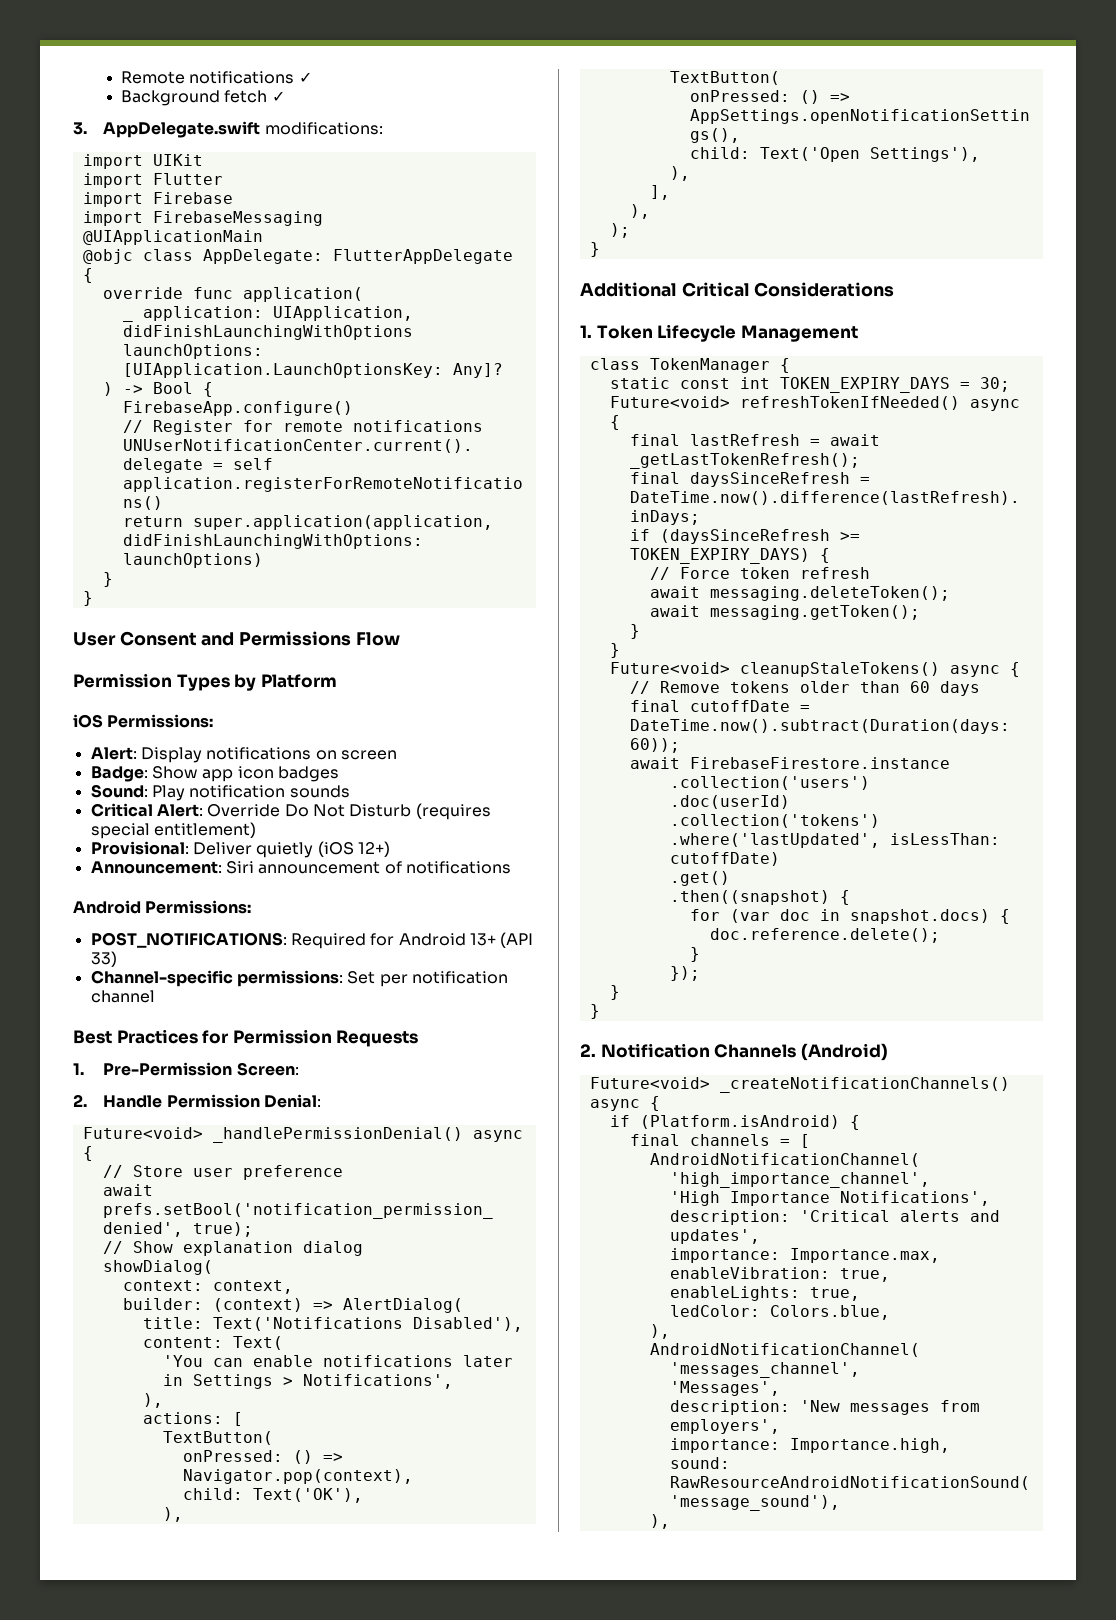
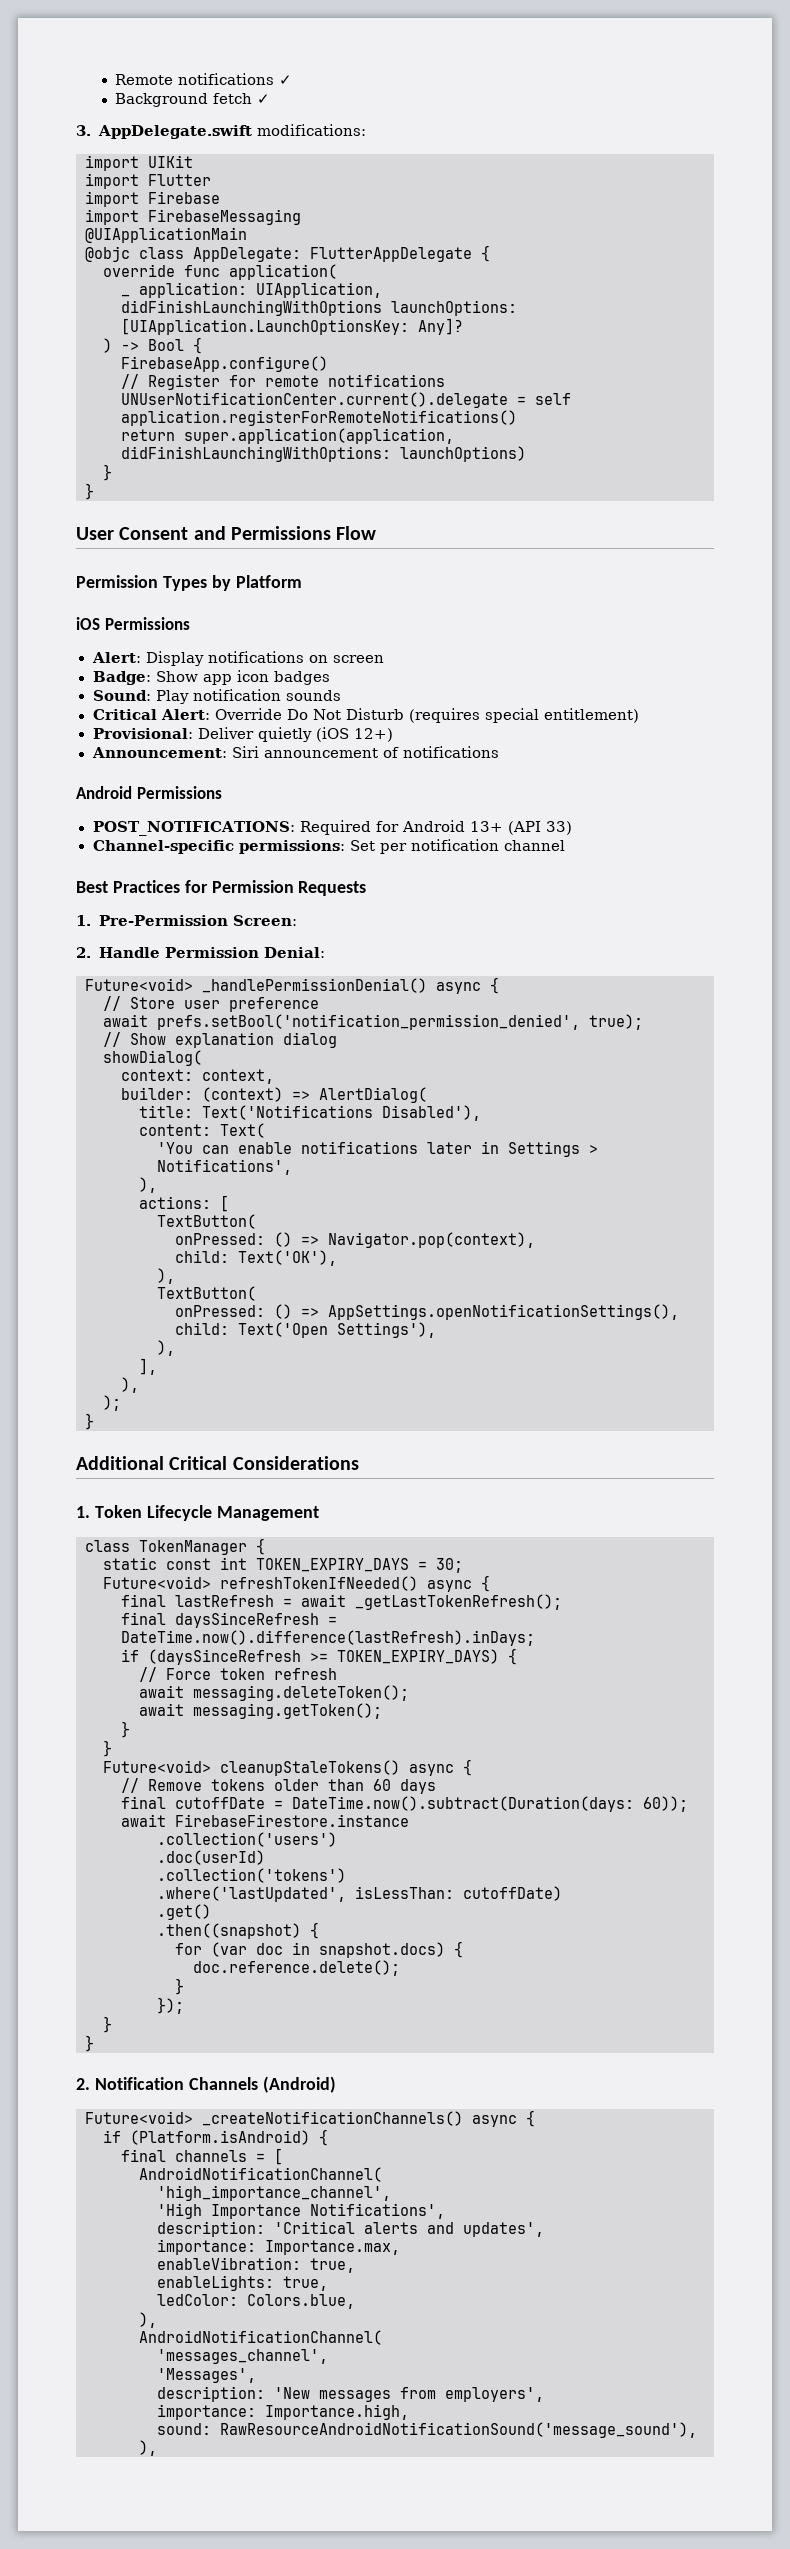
[107,714,214,728] Permissions: -> [104,617,190,630] Permissions
[145,900,252,914] Permissions: -> [136,786,222,799] Permissions

